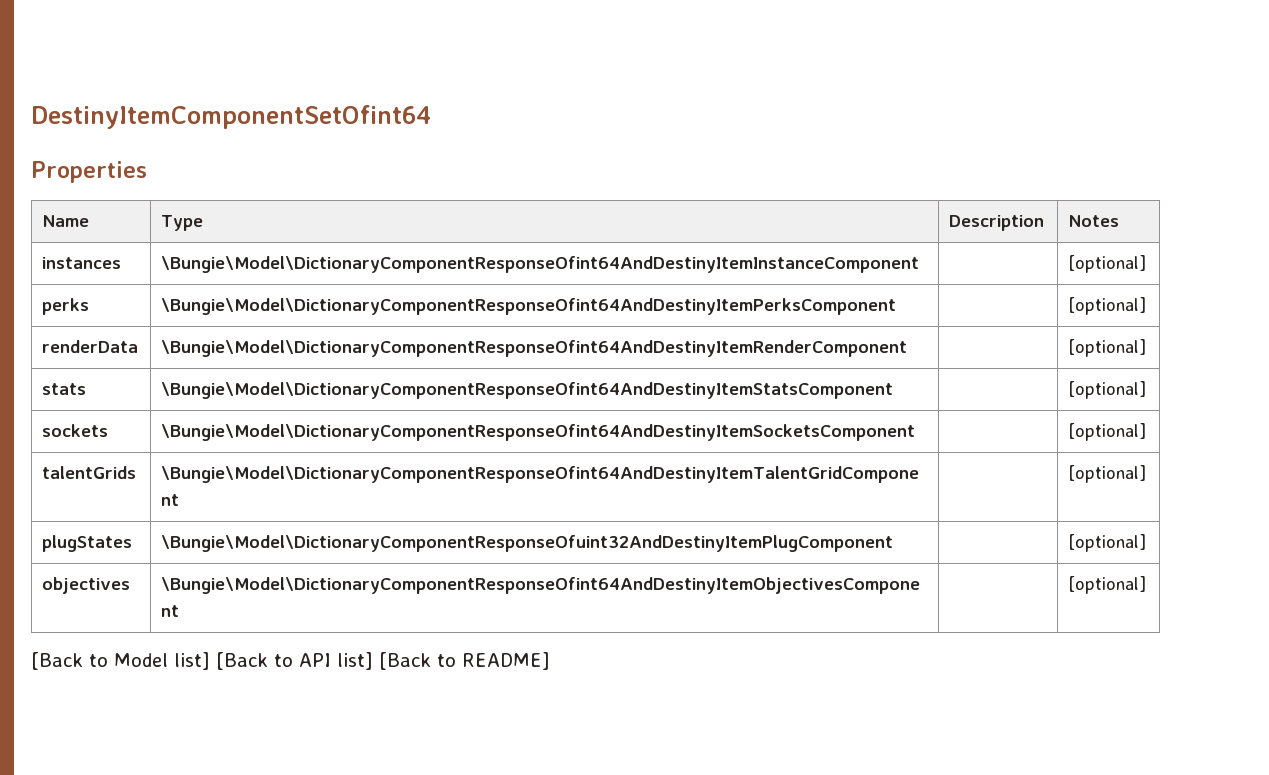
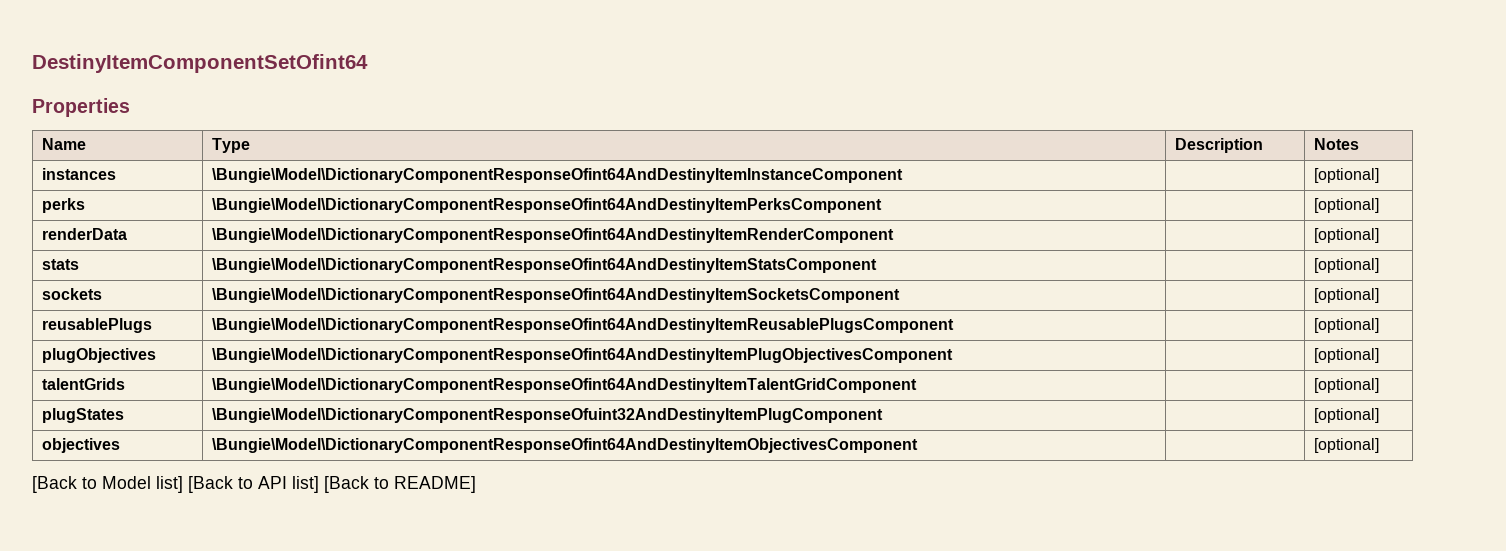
(1147, 432) none -> [42,318,153,333] [212,318,955,333] [1314,318,1380,333] [42,348,157,363] [212,348,954,363] [1314,348,1380,363] // reusablePlugs | \Bungie\Model\DictionaryComponentResponseOfint64AndDestinyItemReusablePlugsComponent | | [optional] // plugObjectives | \Bungie\Model\DictionaryComponentResponseOfint64AndDestinyItemPlugObjectivesComponent | | [optional]

